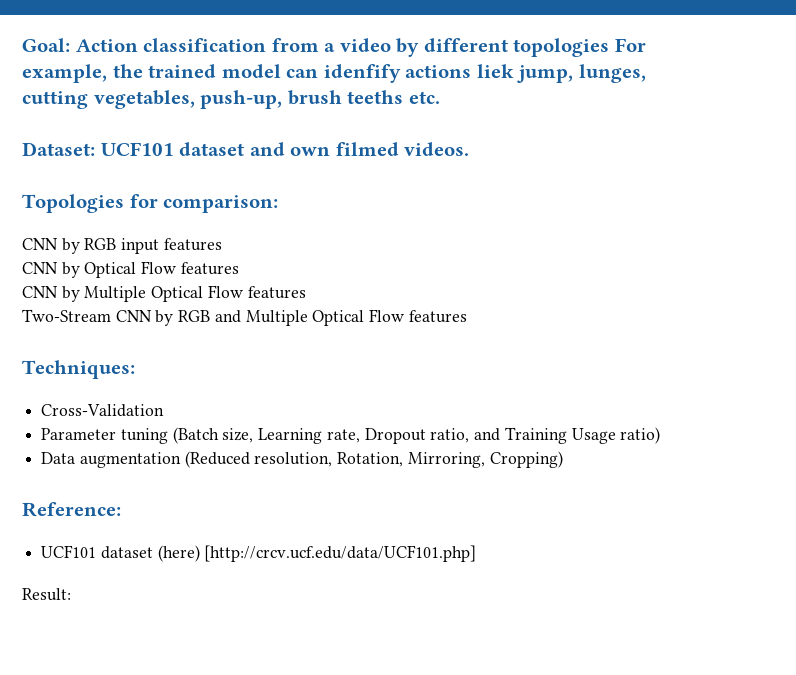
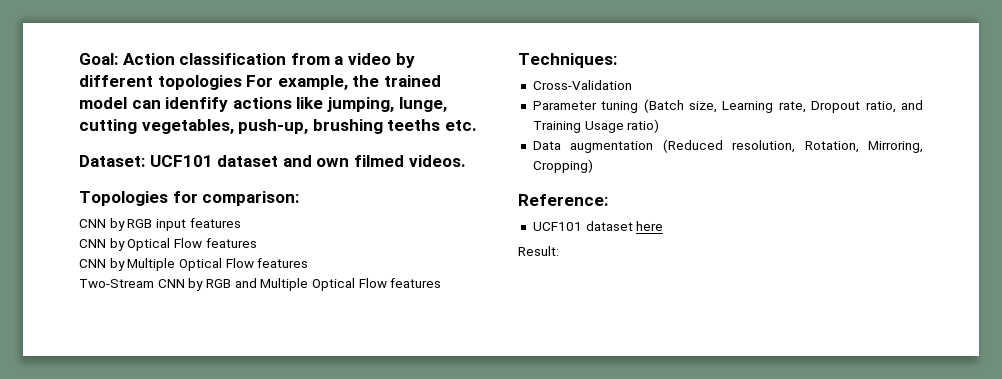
[476,64,646,83] liek jump, lunges, -> [296,97,447,112] like jumping, lunge,
[287,90,342,105] brush -> [312,119,383,134] brushing
[157,545,477,562] (here) [http://crcv.ucf.edu/data/UCF101.php] -> [636,221,664,231] here

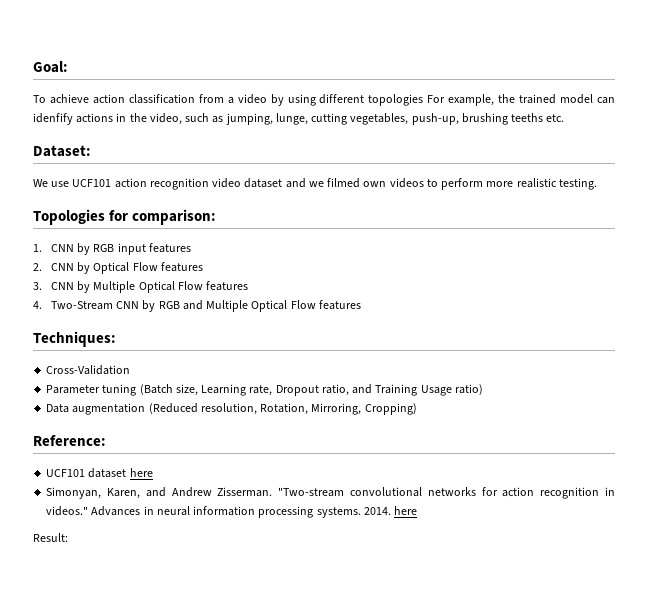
[122,53,175,65] Action -> [33,94,125,104] // To achieve action
(415, 60) none -> [287,94,316,106] using
[296,97,324,109] like -> [116,113,224,125] in the video, such as
[149,155,466,167] UCF101 dataset and own filmed videos. -> [33,178,597,190] // We use UCF101 action recognition video dataset and we filmed own videos to perform more realistic testing.
(300, 198) none -> [33,244,42,252] 1.
(241, 223) none -> [33,263,42,271] 2.
(257, 243) none -> [33,282,42,290] 3.
(309, 263) none -> [33,301,42,309] 4.
(664, 226) none -> [46,487,615,499] [46,506,418,518] // Simonyan, Karen, and Andrew Zisserman. "Two-stream convolutional networks for action recognition in videos." Advances in neural information processing systems. 2014. here

